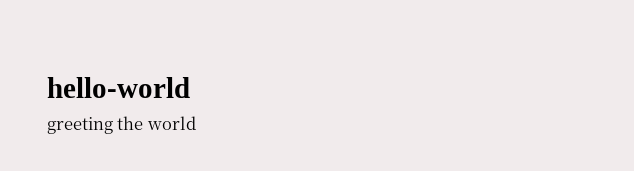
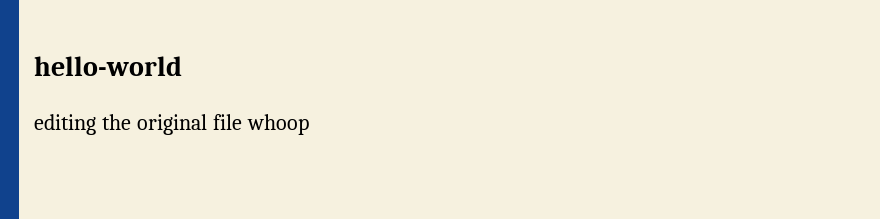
[47,116,196,134] greeting the world -> [34,114,309,135] editing the original file whoop

